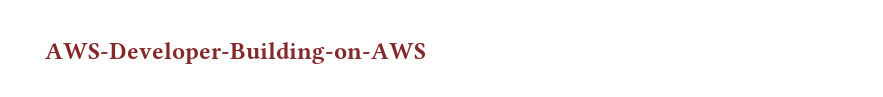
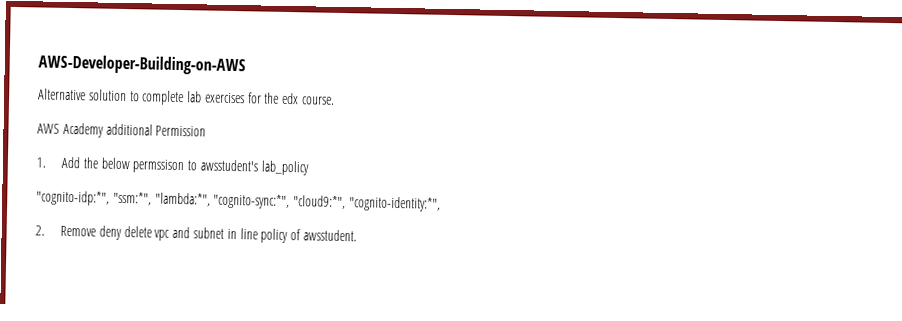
(426, 53) none -> [38,88,336,106] [37,122,207,138] [36,156,309,176] [36,190,441,212] [35,225,357,244] // Alternative solution to complete lab exercises for the edx course. // AWS Academy additional Permission // 1. Add the below permssison to awsstudent's lab_policy // "cognito-idp:*", "ssm:*", "lambda:*", "cognito-sync:*", "cloud9:*", "cognito-identity:*", // 2. Remove deny delete vpc and subnet in line policy of awsstudent.

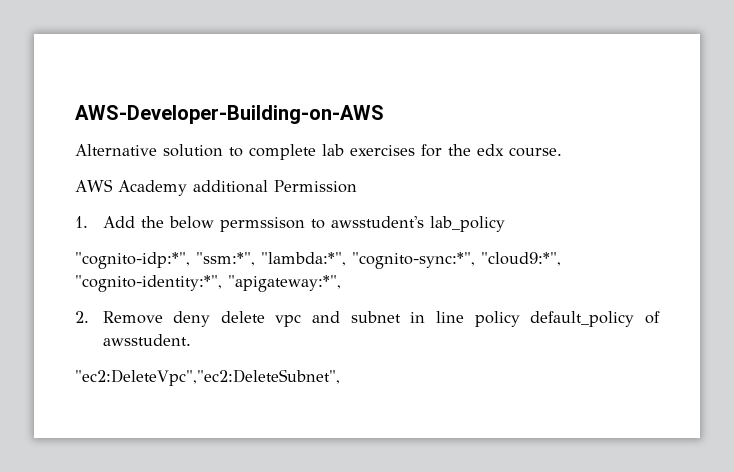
(441, 204) none -> [228,275,341,292] "apigateway:*",
(289, 236) none -> [530,311,635,327] default_policy
(357, 235) none -> [75,369,340,386] // "ec2:DeleteVpc","ec2:DeleteSubnet",

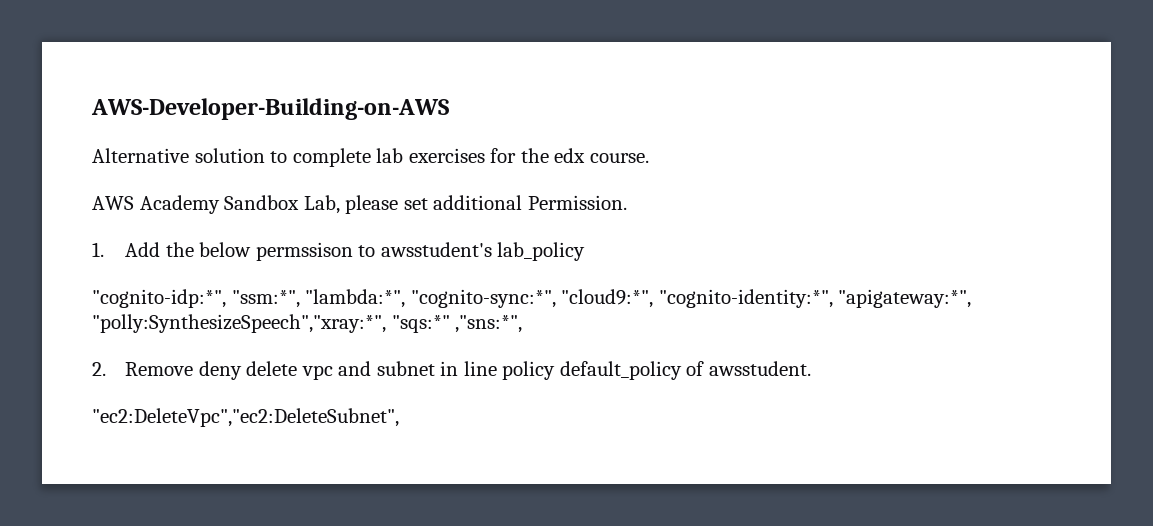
[192,180,357,193] additional Permission -> [224,195,627,214] Sandbox Lab, please set additional Permission.
(341, 283) none -> [92,314,523,333] "polly:SynthesizeSpeech","xray:*", "sqs:*" ,"sns:*",

